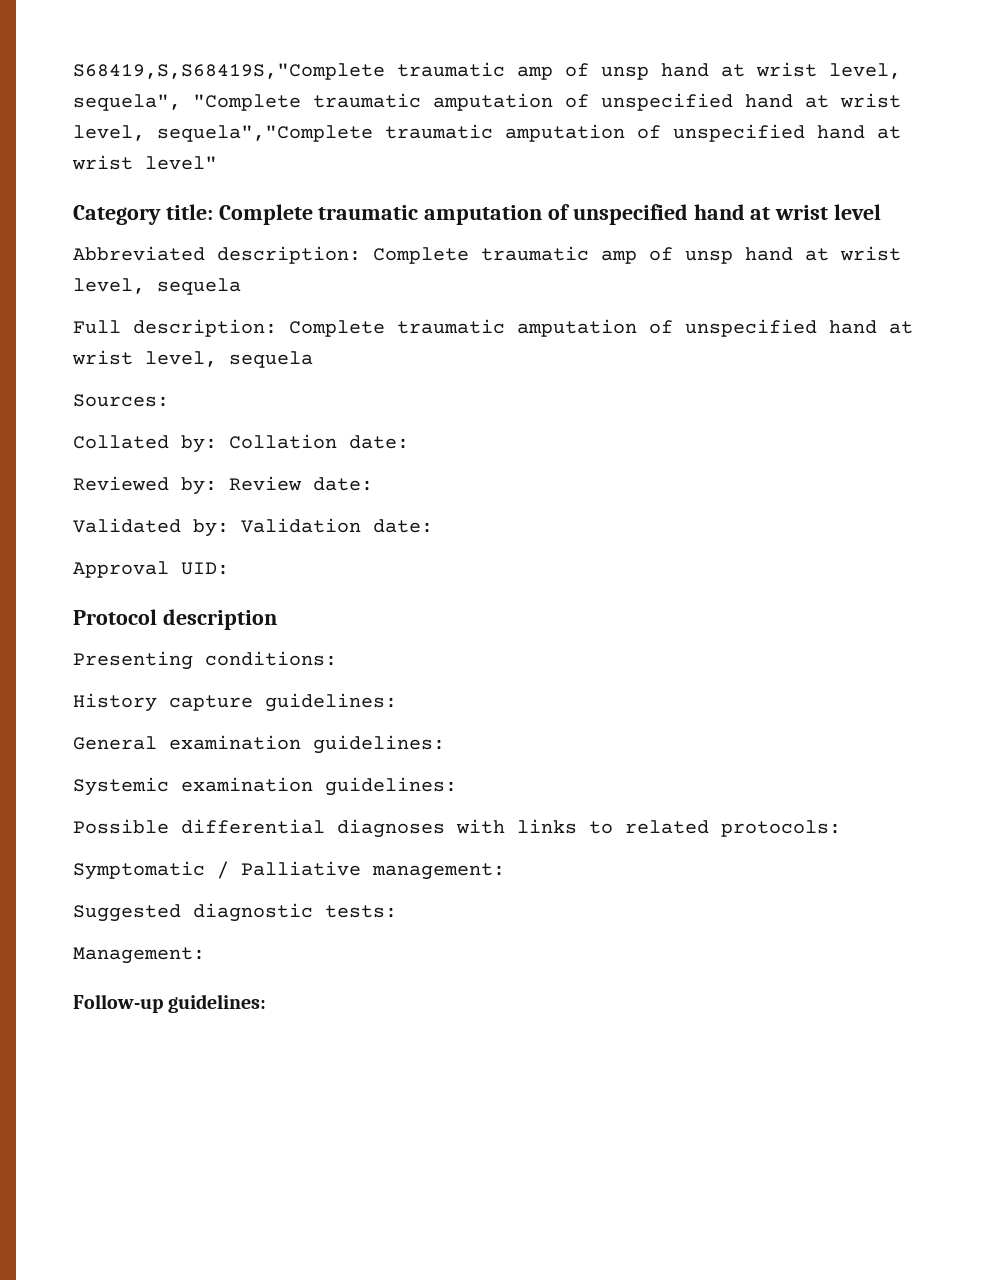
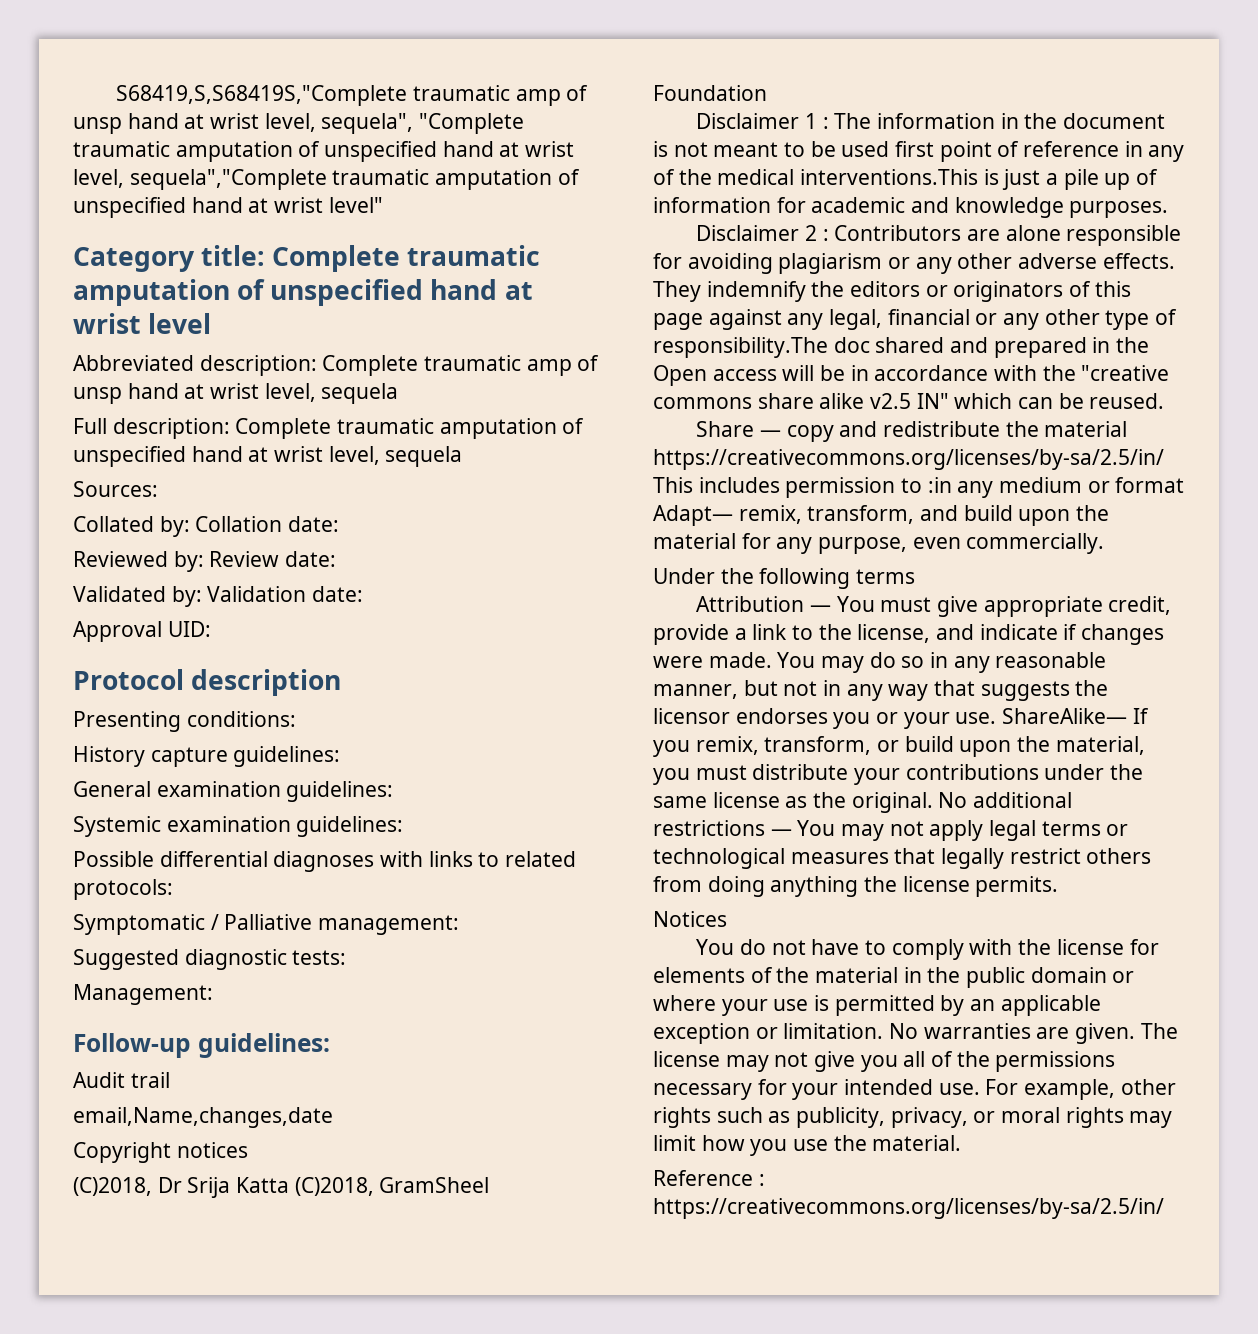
(267, 1003) none -> [73,1072,170,1088] [73,1107,333,1128] [73,1142,248,1163] [73,1177,490,1198] [653,85,767,101] [696,113,1166,129] [653,141,1185,162] [653,169,1159,190] [653,197,1169,218] [696,225,1182,246] [653,253,1175,274] [653,281,1131,302] [653,309,1178,330] [653,337,1150,358] [653,365,1170,386] [653,393,1165,409] [696,421,1128,442] [653,449,1164,470] [653,477,1185,498] [653,505,1110,526] [653,533,1105,554] [653,568,916,589] [696,596,1172,617] [653,624,1165,645] [653,652,1107,673] [653,680,1109,701] [653,708,1149,729] [653,736,1145,757] [653,764,1144,785] [653,792,1073,813] [653,820,1129,841] [653,848,1152,869] [653,876,1059,897] [653,911,727,927] [696,939,1159,960] [653,967,1135,988] [653,995,1101,1016] [653,1023,1178,1044] [653,1051,1116,1072] [653,1079,1176,1100] [653,1107,1173,1128] [653,1135,962,1156] [653,1170,765,1186] [653,1198,1164,1219] // Audit trail // email,Name,changes,date // Copyright notices // (C)2018, Dr Srija Katta (C)2018, GramSheel Foundation // Disclaimer 1 : The information in the document is not meant to be used first point of reference in any of the medical interventions.This is just a pile up of information for academic and knowledge purposes. // Disclaimer 2 : Contributors are alone responsible for avoiding plagiarism or any other adverse effects. They indemnify the editors or originators of this page against any legal, financial or any other type of responsibility.The doc shared and prepared in the Open access will be in accordance with the "creative commons share alike v2.5 IN" which can be reused. // Share — copy and redistribute the material https://creativecommons.org/licenses/by-sa/2.5/in/ This includes permission to :in any medium or format Adapt— remix, transform, and build upon the material for any purpose, even commercially. // Under the following terms // Attribution — You must give appropriate credit, provide a link to the license, and indicate if changes were made. You may do so in any reasonable manner, but not in any way that suggests the licensor endorses you or your use. ShareAlike— If you remix, transform, or build upon the material, you must distribute your contributions under the same license as the original. No additional restrictions — You may not apply legal terms or technological measures that legally restrict others from doing anything the license permits. // Notices // You do not have to comply with the license for elements of the material in the public domain or where your use is permitted by an applicable exception or limitation. No warranties are given. The license may not give you all of the permissions necessary for your intended use. For example, other rights such as publicity, privacy, or moral rights may limit how you use the material. // Reference : https://creativecommons.org/licenses/by-sa/2.5/in/

